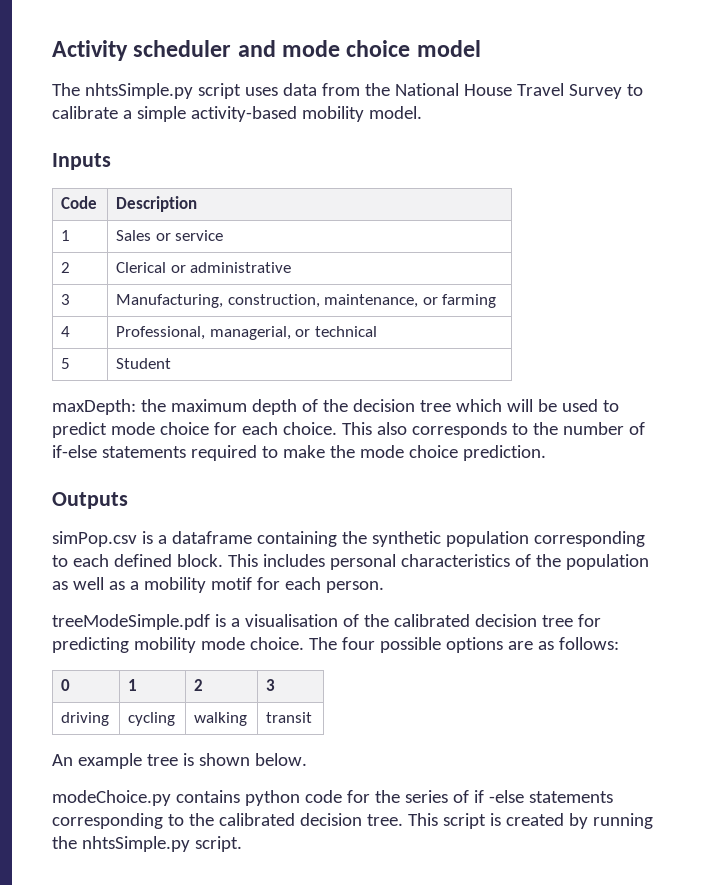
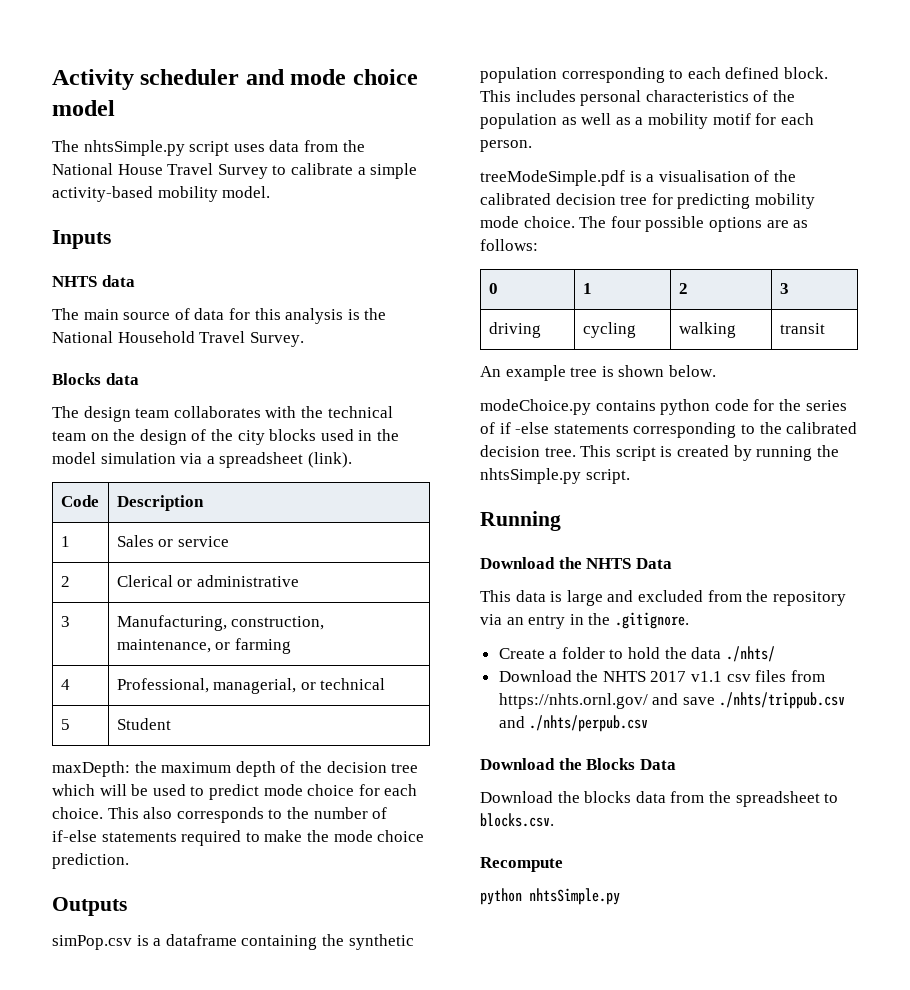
(111, 161) none -> [52,275,135,287] [52,308,387,324] [52,331,304,347] [52,373,139,385] [52,406,393,422] [52,429,399,445] [52,452,352,468] // NHTS data // The main source of data for this analysis is the National Household Travel Survey. // Blocks data // The design team collaborates with the technical team on the design of the city blocks used in the model simulation via a spreadsheet (link).
(242, 844) none -> [480,511,561,531] [480,557,672,569] [480,590,846,606] [480,612,689,629] [498,646,775,662] [498,670,825,682] [498,692,846,709] [498,715,649,732] [480,758,676,770] [480,791,839,807] [480,813,554,827] [480,857,563,872] [480,888,620,905] // Running // Download the NHTS Data // This data is large and excluded from the repository via an entry in the .gitignore. // Create a folder to hold the data ./nhts/ // Download the NHTS 2017 v1.1 csv files from https://nhts.ornl.gov/ and save ./nhts/trippub.csv and ./nhts/perpub.csv // Download the Blocks Data // Download the blocks data from the spreadsheet to blocks.csv. // Recompute // python nhtsSimple.py

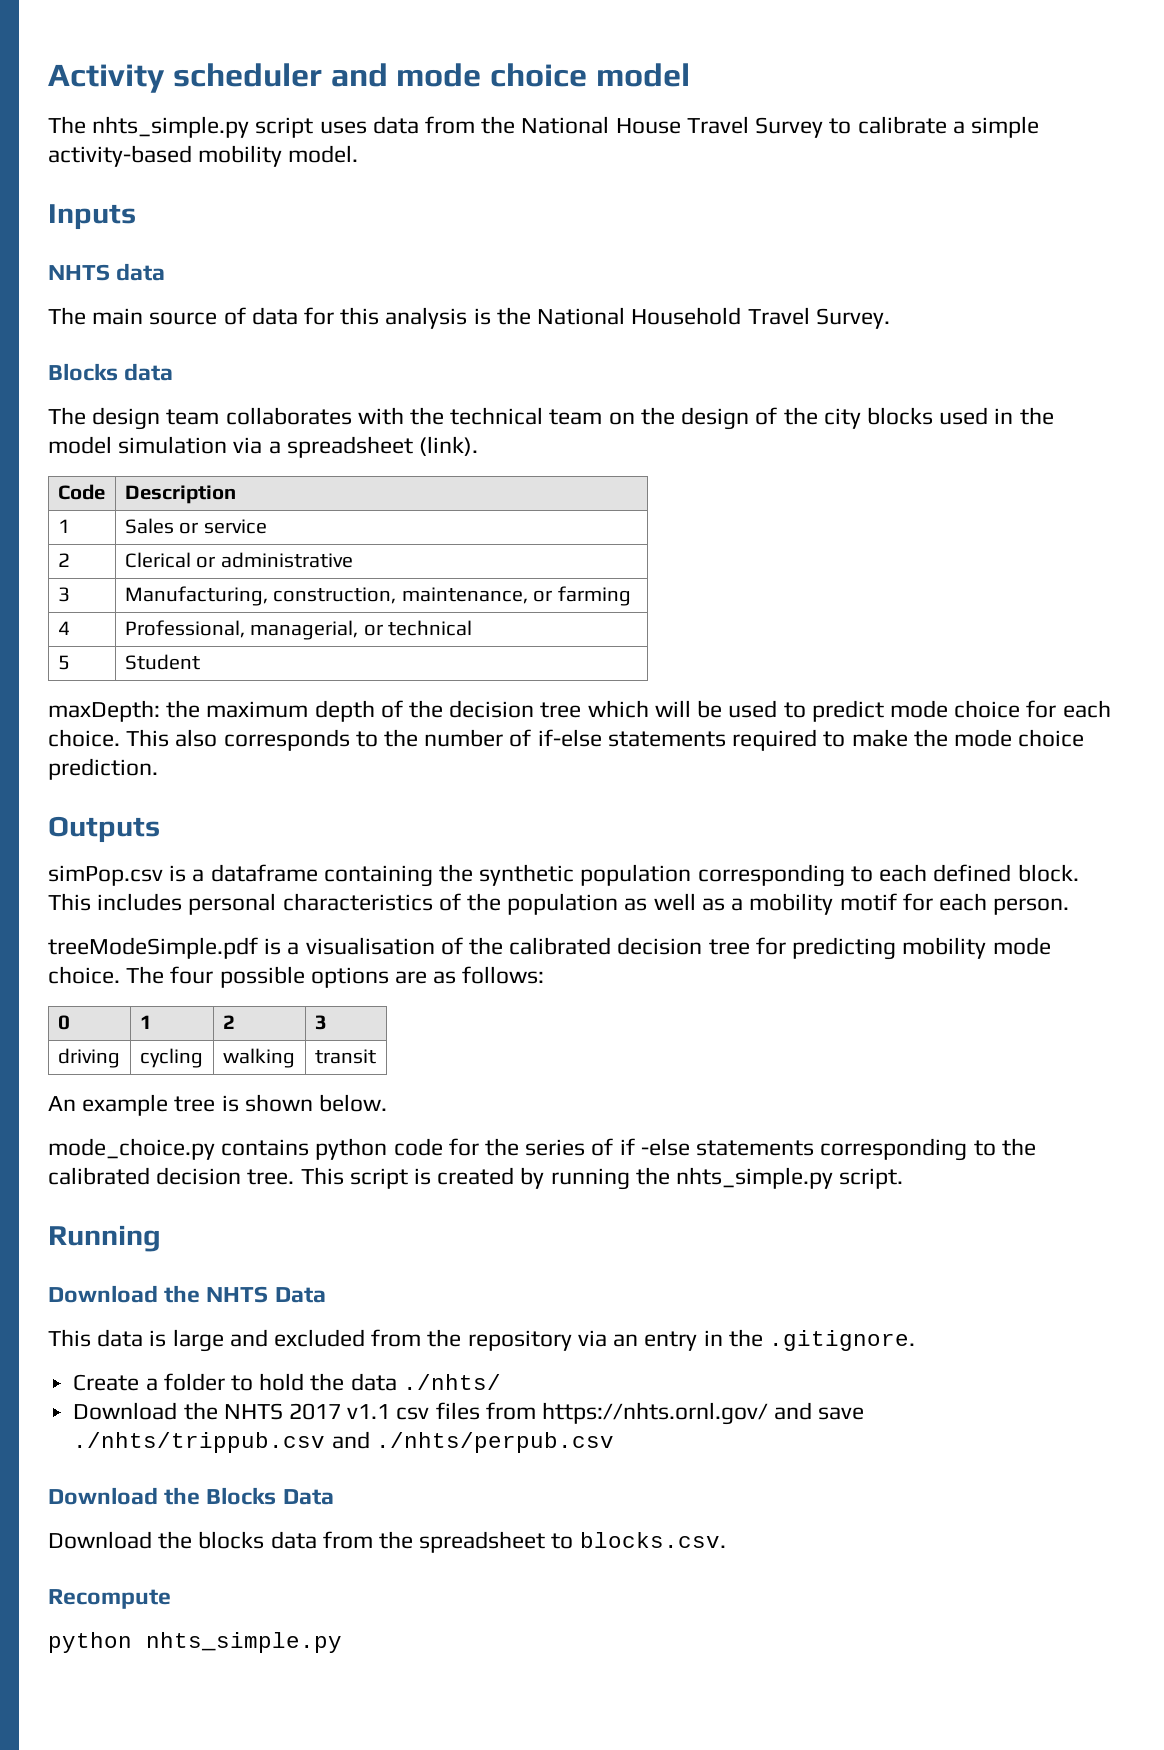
[83,140,185,156] nhtsSimple.py -> [92,116,250,138] nhts_simple.py
[480,399,591,415] modeChoice.py -> [48,1138,215,1160] mode_choice.py
[480,468,581,484] nhtsSimple.py -> [676,1167,834,1189] nhts_simple.py
[529,888,620,905] nhtsSimple.py -> [146,1632,342,1653] nhts_simple.py

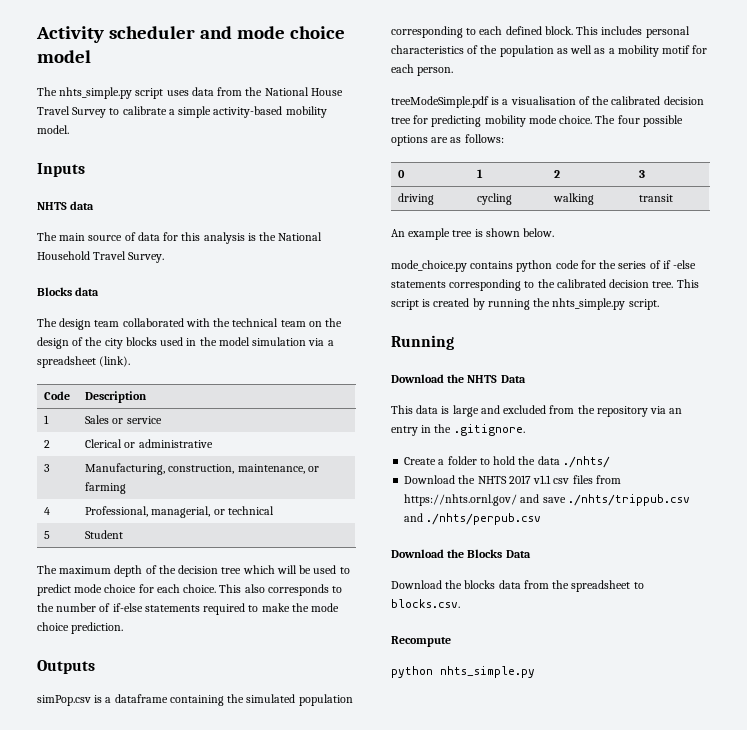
[225,407,352,425] collaborates -> [122,318,184,327] collaborated
[48,700,201,722] maxDepth: the -> [37,565,57,574] The
[479,864,575,886] synthetic -> [246,694,296,703] simulated

